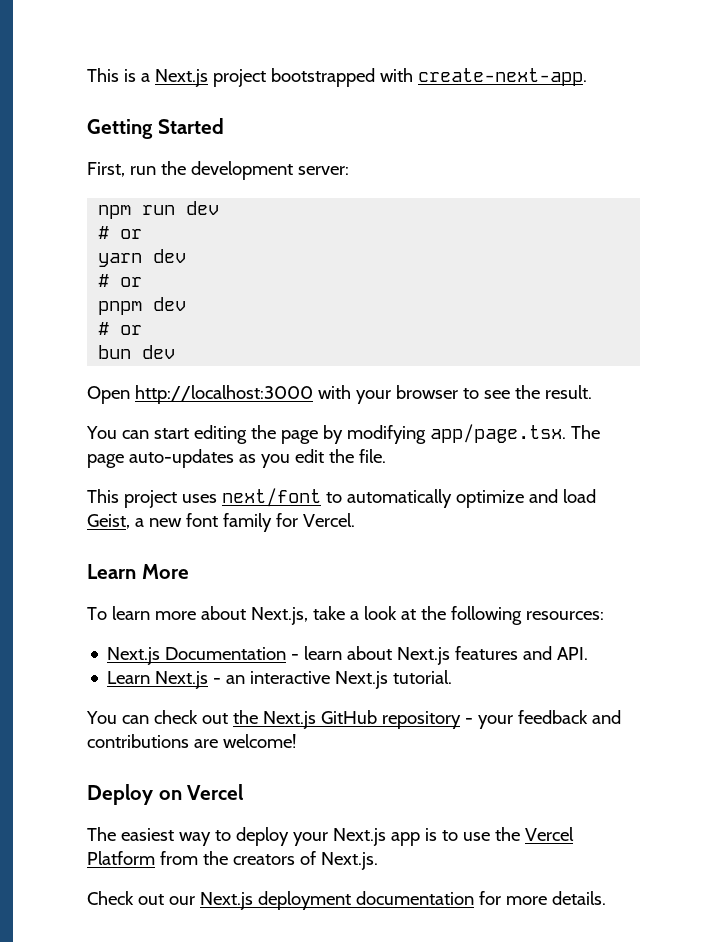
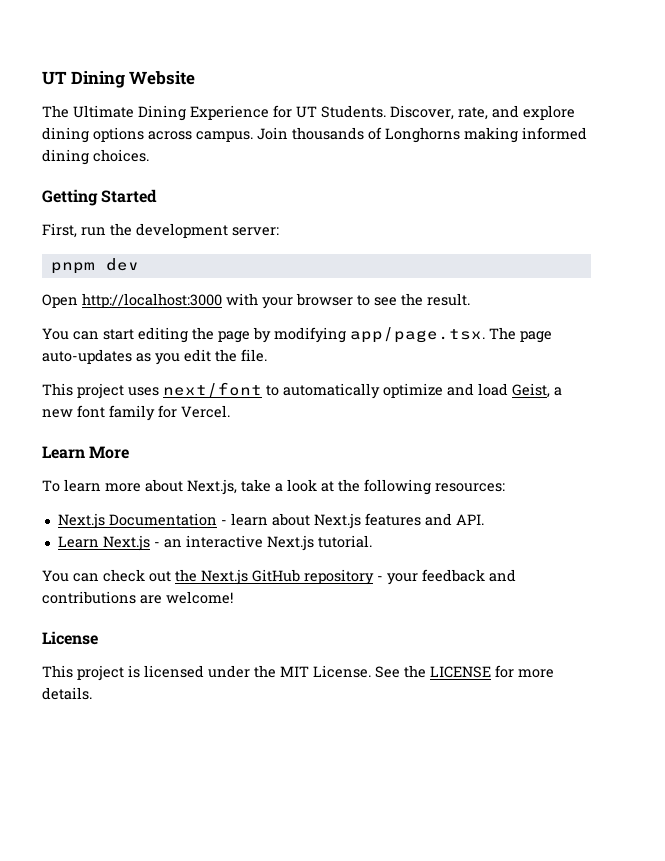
[87,68,587,87] This is a Next.js project bootstrapped with create-next-app. -> [42,71,196,88] [42,105,575,121] [42,127,587,143] [42,149,149,165] UT Dining Website // The Ultimate Dining Experience for UT Students. Discover, rate, and explore dining options across campus. Join thousands of Longhorns making informed dining choices.
[98,201,220,219] [98,226,143,239] [98,249,187,267] [98,274,143,287] [98,297,187,315] [98,322,143,335] [98,345,132,359] npm run dev // # or // yarn dev // # or // pnpm dev // # or // bun -> [50,262,95,274] pnpm
[87,784,244,805] [87,827,574,846] [87,851,378,870] [87,891,474,910] Deploy on Vercel // The easiest way to deploy your Next.js app is to use the Vercel Platform from the creators of Next.js. // Check out our Next.js deployment documentation -> [42,631,98,645] [42,665,491,681] License // This project is licensed under the MIT License. See the LICENSE

